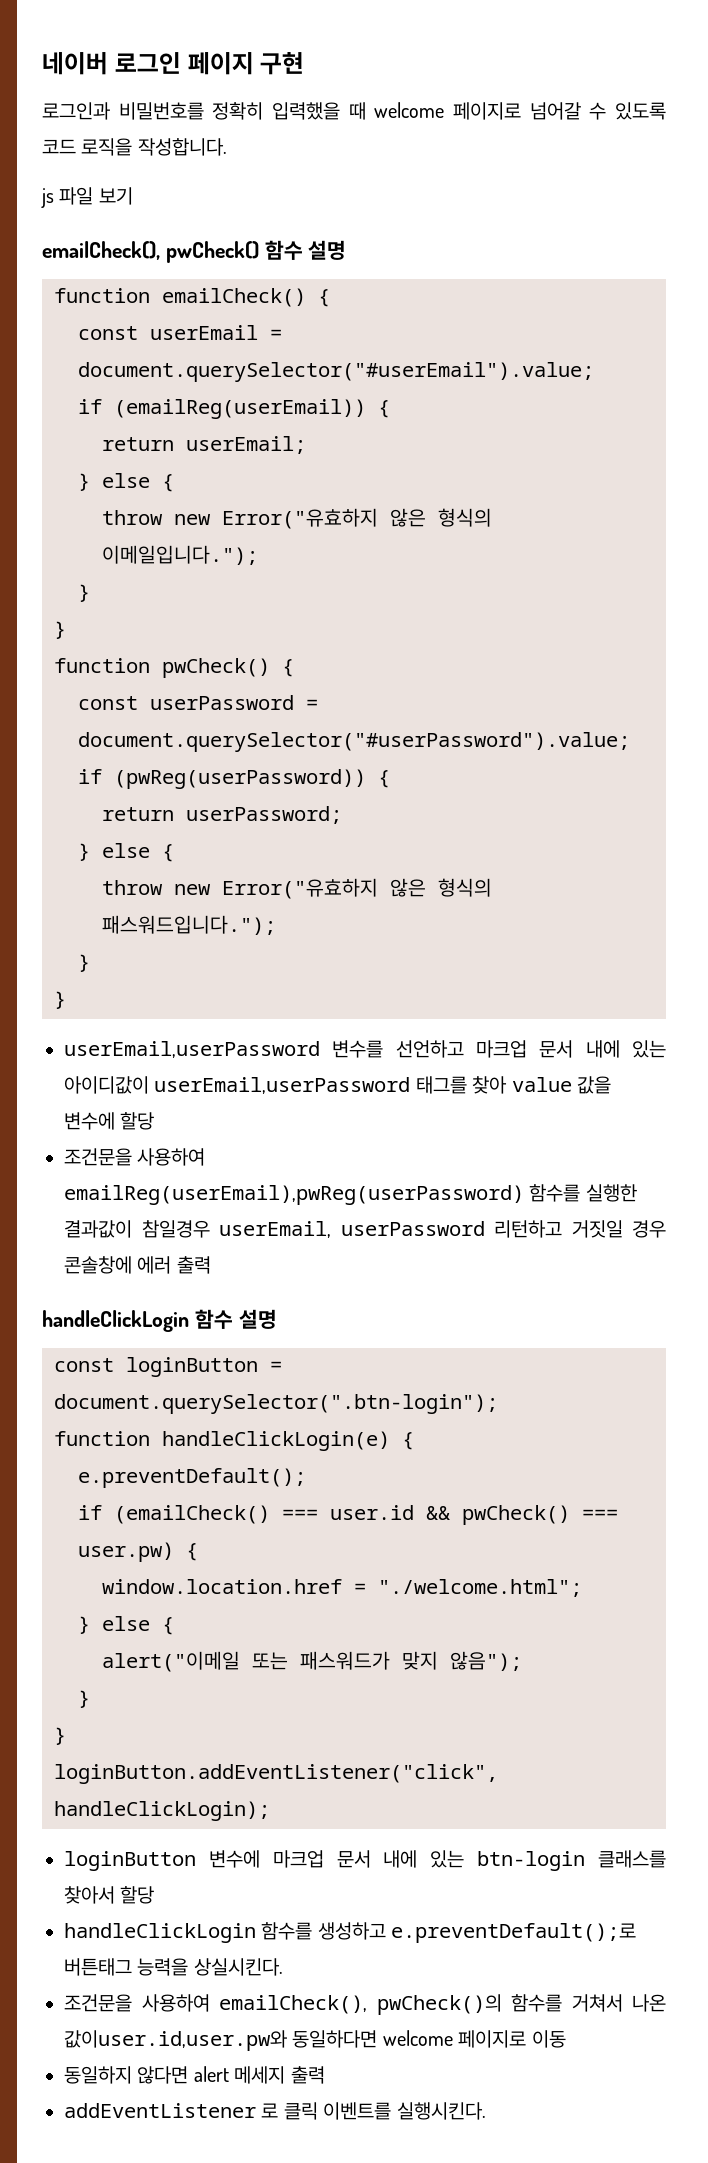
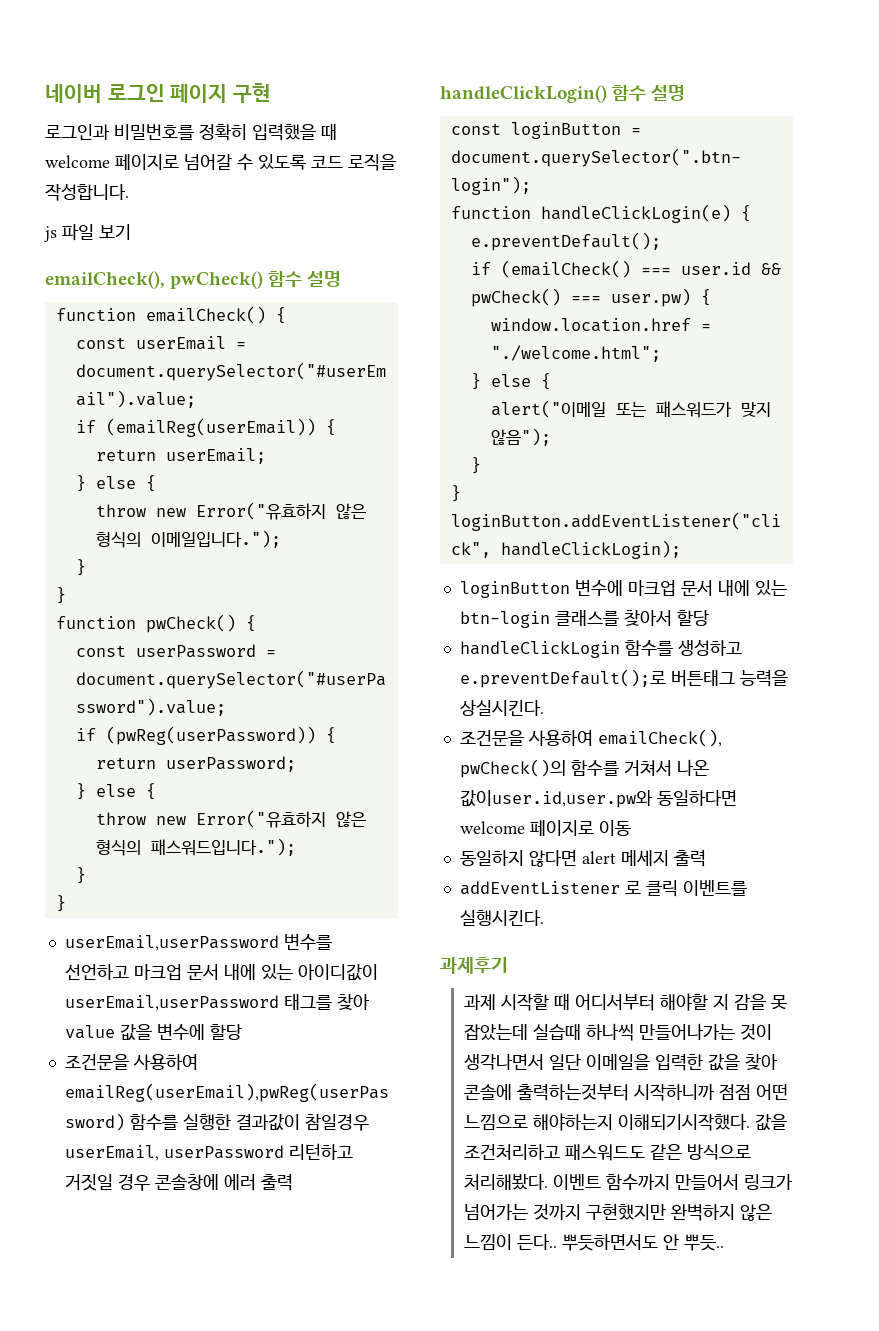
[42,1310,189,1332] handleClickLogin -> [440,85,607,103] handleClickLogin()
(486, 2111) none -> [440,957,508,974] [463,993,787,1011] [463,1023,772,1041] [463,1053,778,1071] [463,1083,788,1101] [463,1113,787,1131] [463,1144,751,1161] [463,1174,793,1190] [463,1203,772,1221] [463,1234,724,1251] // 과제후기 // 과제 시작할 때 어디서부터 해야할 지 감을 못 잡았는데 실습때 하나씩 만들어나가는 것이 생각나면서 일단 이메일을 입력한 값을 찾아 콘솔에 출력하는것부터 시작하니까 점점 어떤 느낌으로 해야하는지 이해되기시작했다. 값을 조건처리하고 패스워드도 같은 방식으로 처리해봤다. 이벤트 함수까지 만들어서 링크가 넘어가는 것까지 구현했지만 완벽하지 않은 느낌이 든다.. 뿌듯하면서도 안 뿌듯..

